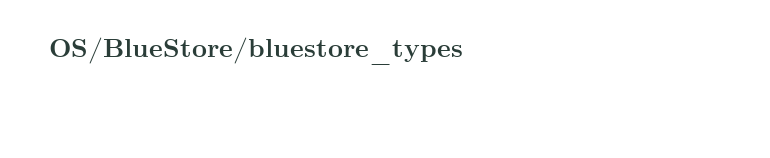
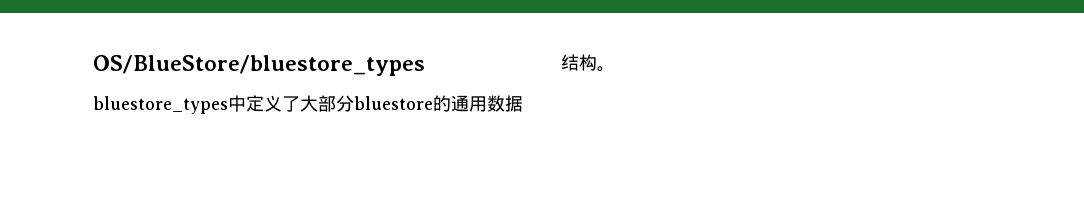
(463, 51) none -> [93,95,523,114] [561,54,615,72] // bluestore_types中定义了大部分bluestore的通用数据结构。

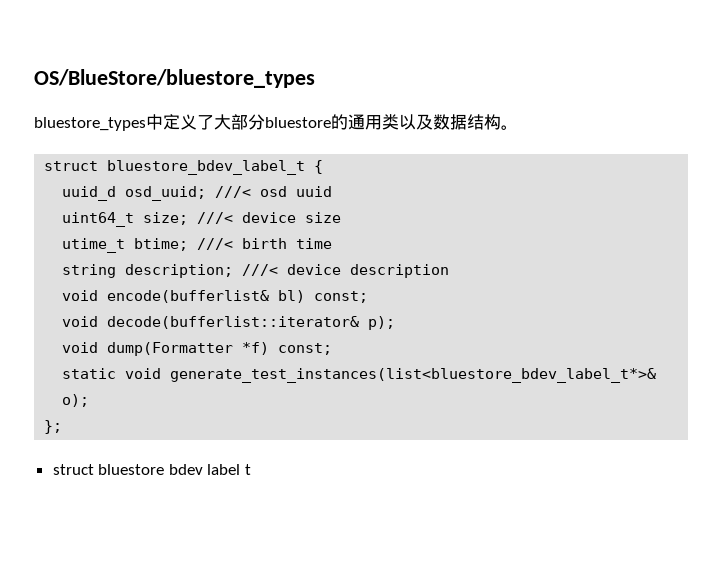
(487, 104) none -> [382,114,433,130] 类以及
(615, 69) none -> [44,160,324,175] [62,186,333,201] [62,212,342,227] [62,238,333,253] [62,264,450,278] [62,290,369,303] [62,316,396,330] [62,342,333,356] [62,368,657,383] [62,394,90,407] [44,420,63,434] [52,464,252,475] // struct bluestore_bdev_label_t { // uuid_d osd_uuid; ///< osd uuid // uint64_t size; ///< device size // utime_t btime; ///< birth time // string description; ///< device description // void encode(bufferlist& bl) const; // void decode(bufferlist::iterator& p); // void dump(Formatter *f) const; // static void generate_test_instances(list<bluestore_bdev_label_t*>& o); // }; // struct bluestore bdev label t

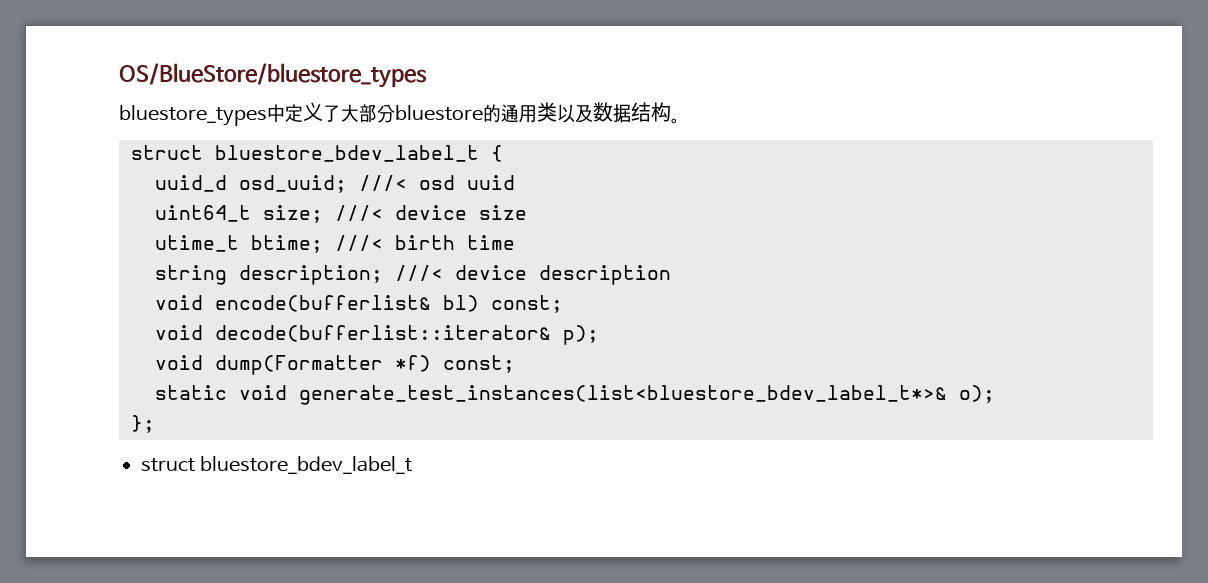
[98,464,252,475] bluestore bdev label t -> [200,456,413,474] bluestore_bdev_label_t

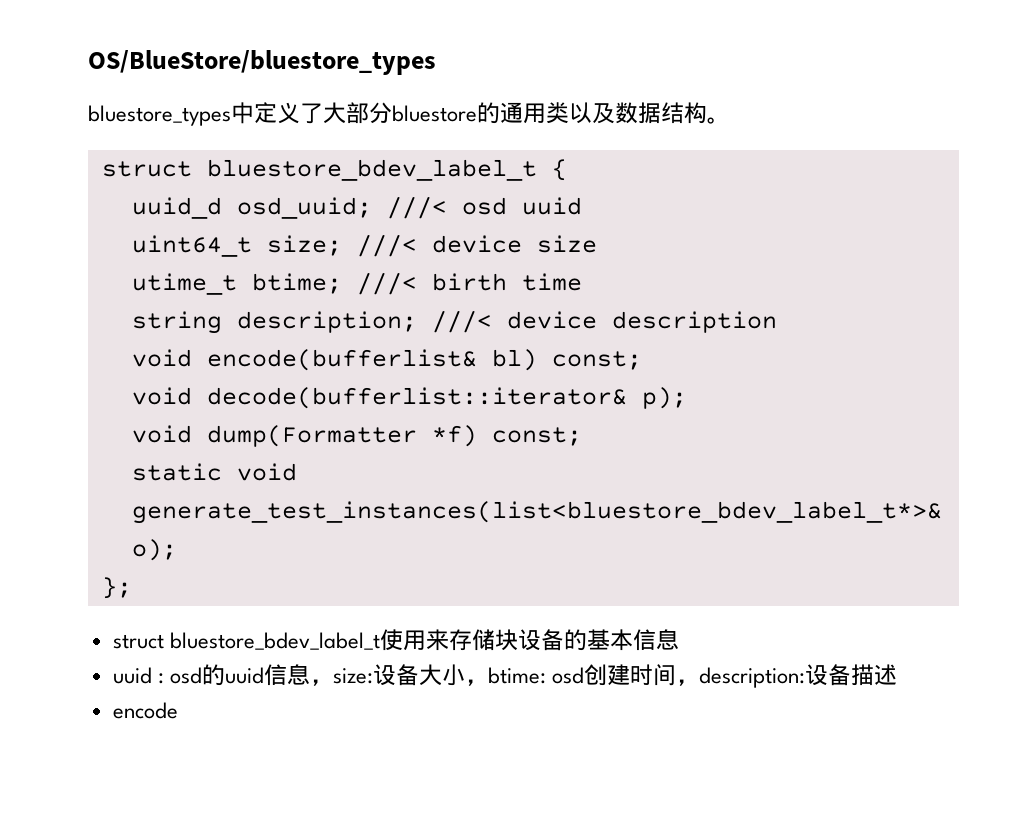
(413, 465) none -> [379,629,679,651] [112,664,897,688] [112,702,178,719] 使用来存储块设备的基本信息 // uuid : osd的uuid信息，size:设备大小，btime: osd创建时间，description:设备描述 // encode

